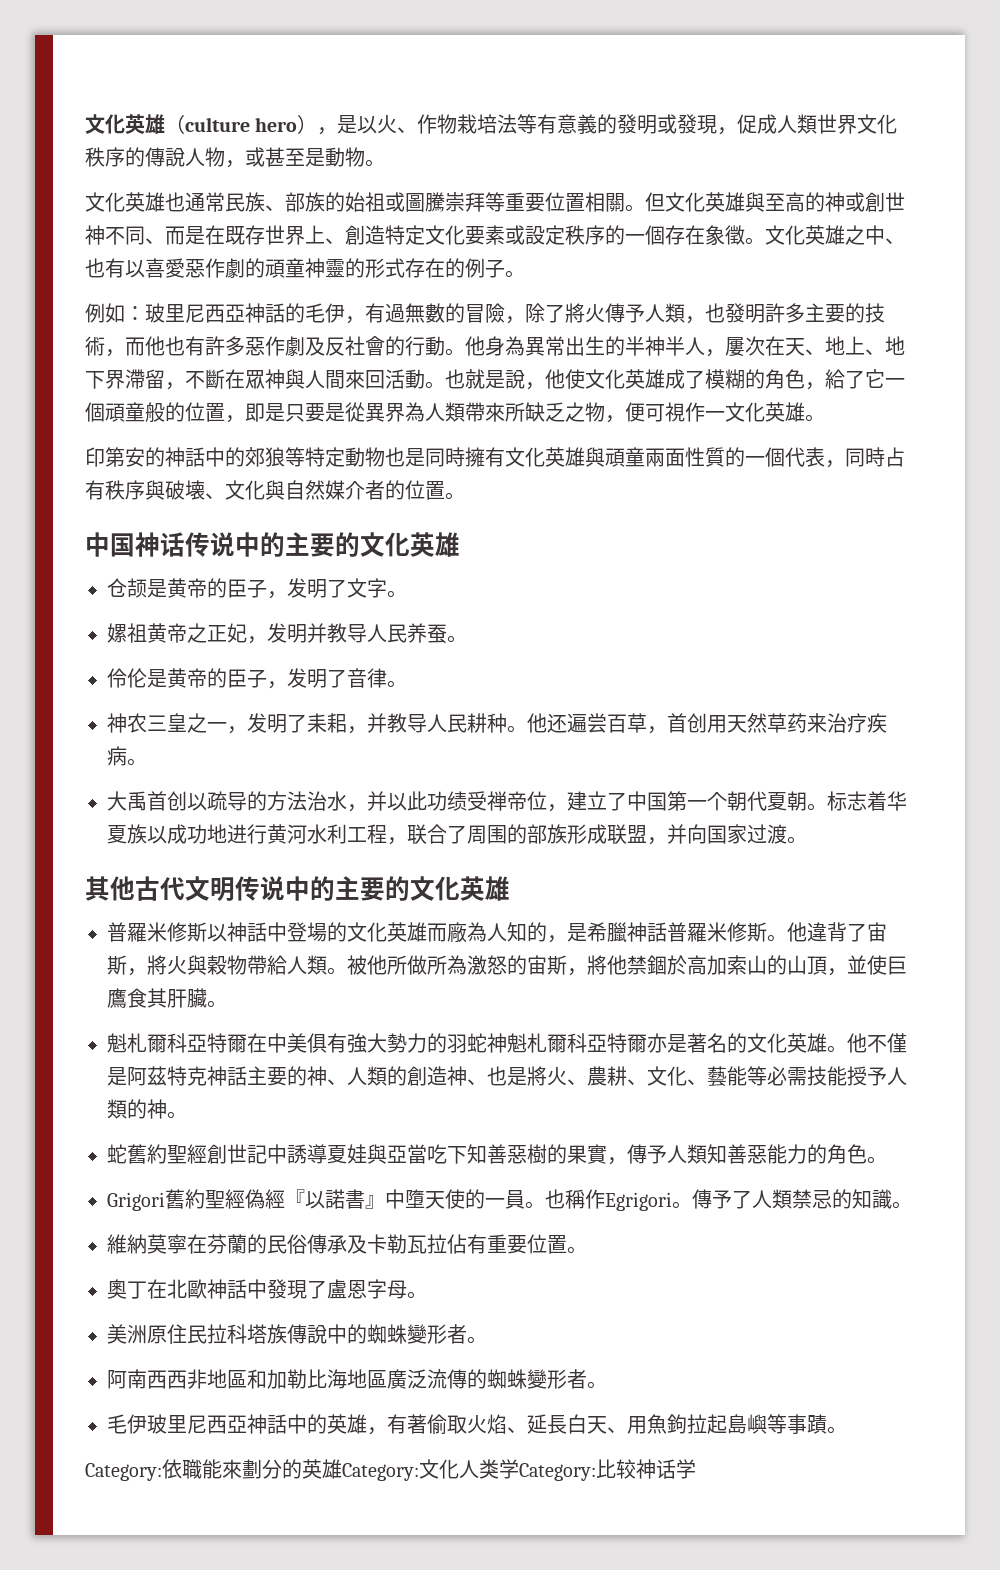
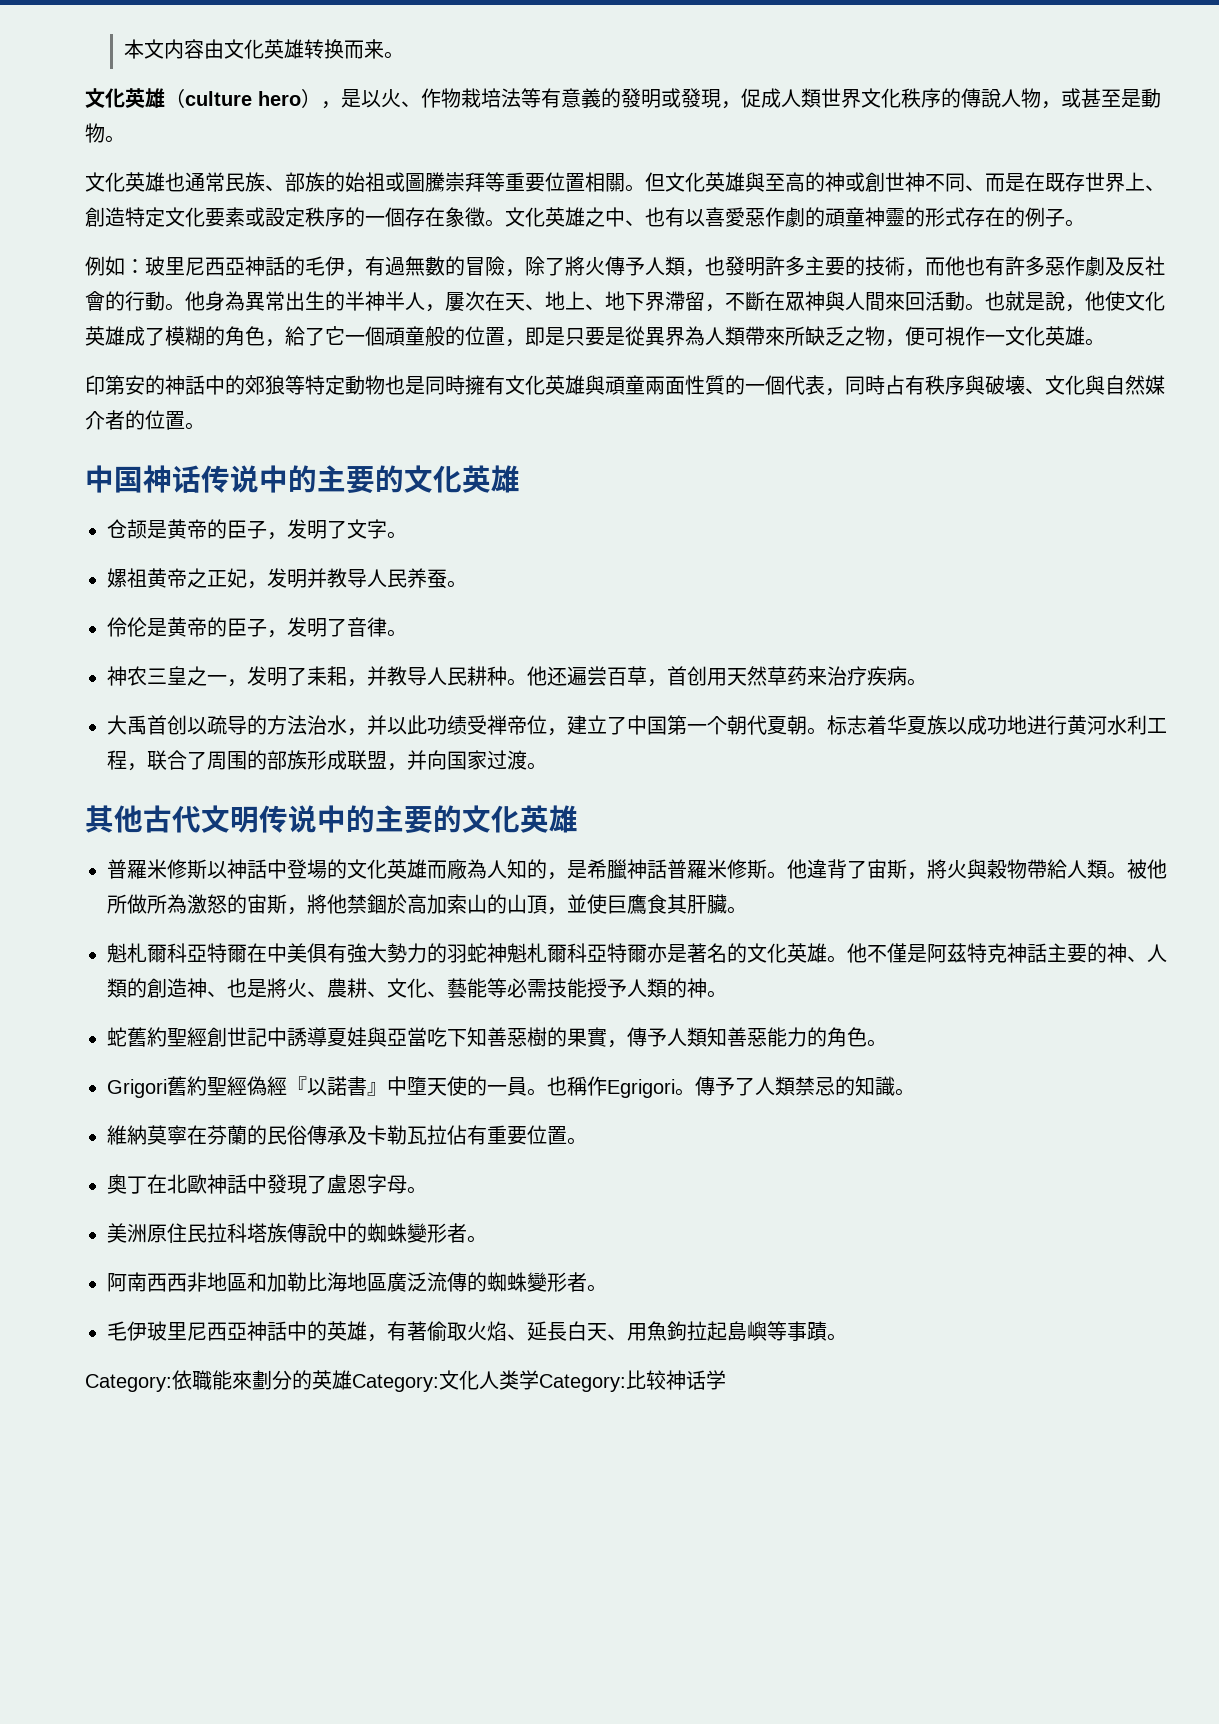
(85, 124) none -> [124,39,405,59] 本文内容由文化英雄转换而来。 //

